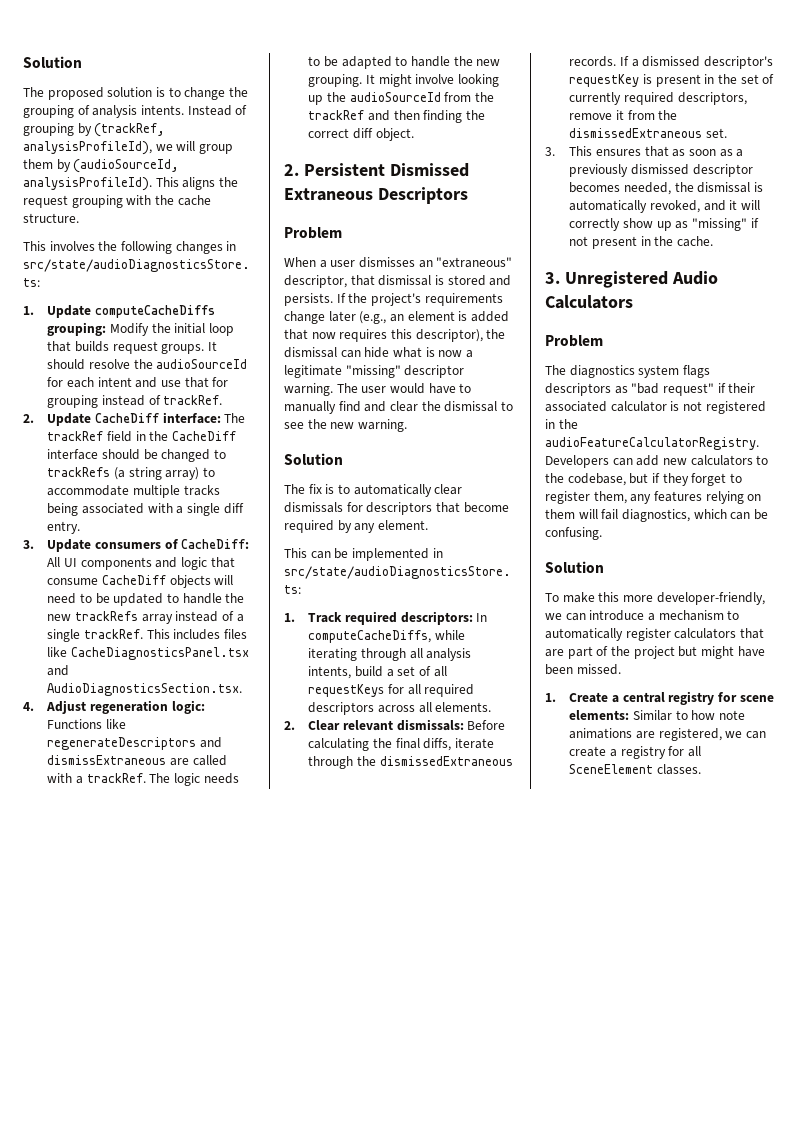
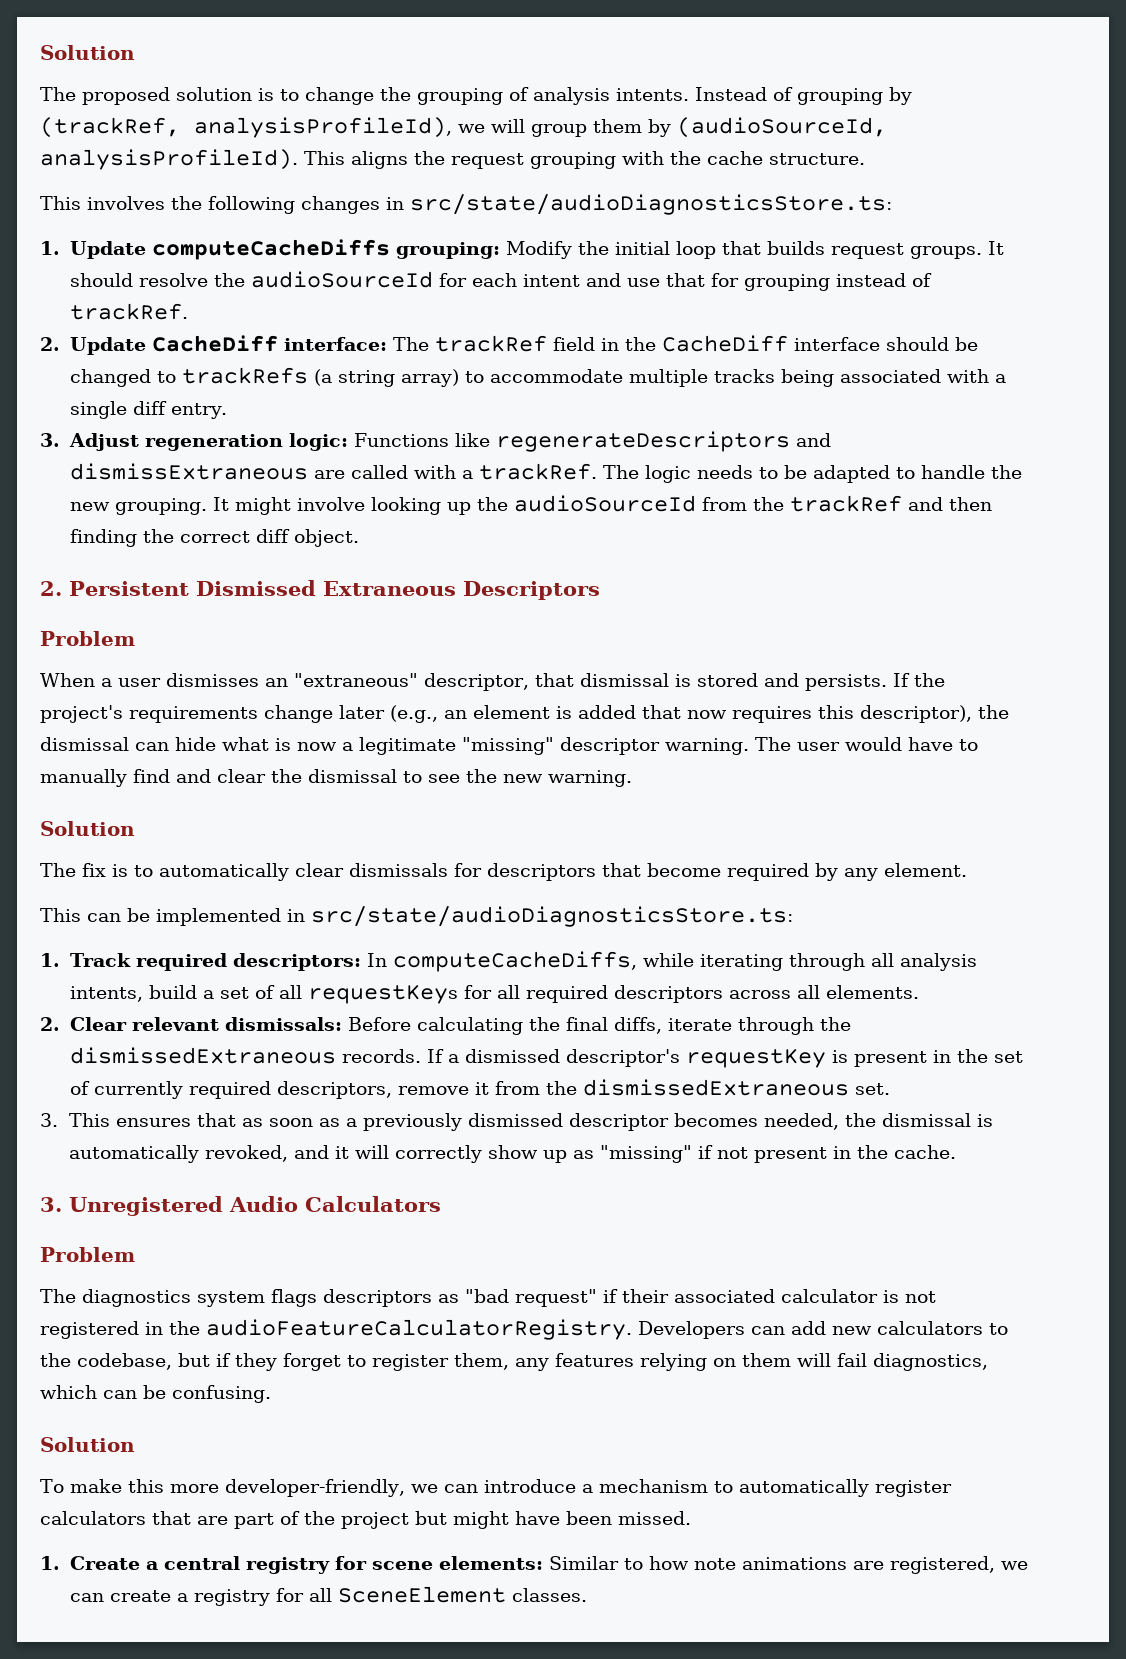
[47,539,250,552] [47,557,235,570] [47,575,234,588] [47,593,245,606] [47,611,244,624] [47,629,248,642] [47,647,250,660] [47,665,70,676] [47,683,243,696] [23,702,34,711] Update consumers of CacheDiff: All UI components and logic that consume CacheDiff objects will need to be updated to handle the new trackRefs array instead of a single trackRef. This includes files like CacheDiagnosticsPanel.tsx and AudioDiagnosticsSection.tsx. // 4. -> (60, 440) none

